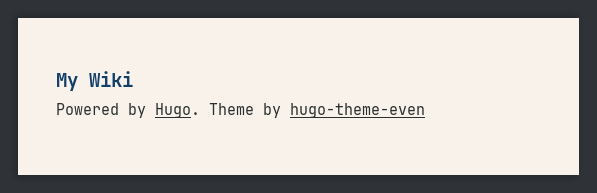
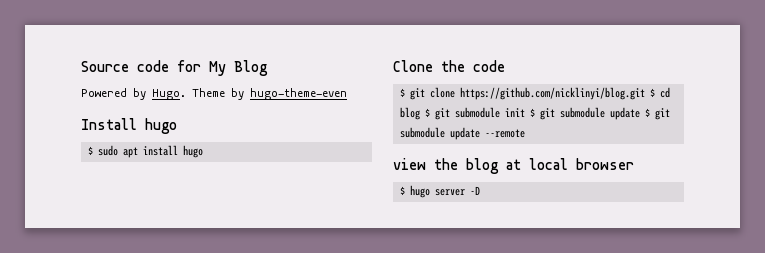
[56,71,133,91] My Wiki -> [81,60,268,76] Source code for My Blog
(425, 110) none -> [81,118,177,134] [87,145,203,158] [393,60,505,72] [399,87,670,100] [399,107,670,120] [399,127,525,140] [393,158,634,174] [399,185,480,198] // Install hugo // $ sudo apt install hugo // Clone the code // $ git clone https://github.com/nicklinyi/blog.git $ cd blog $ git submodule init $ git submodule update $ git submodule update --remote // view the blog at local browser // $ hugo server -D

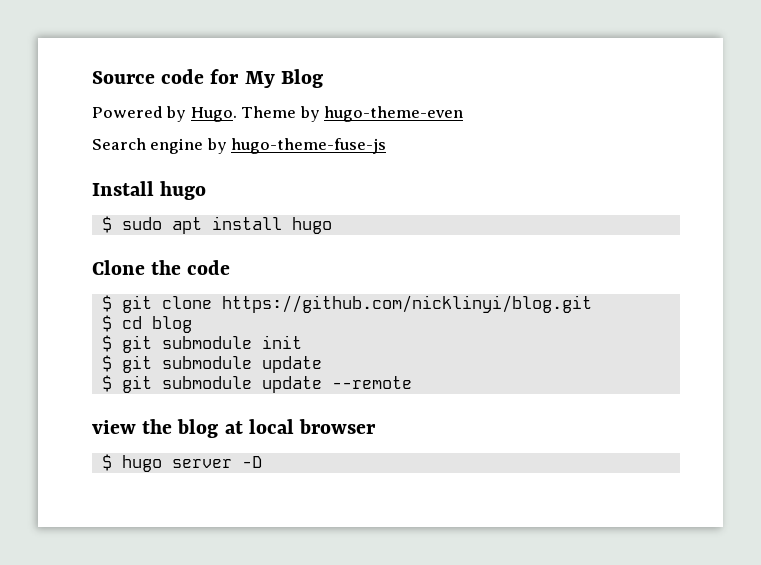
(347, 94) none -> [92,138,387,154] // Search engine by hugo-theme-fuse-js
(645, 93) none -> (592, 304) //
(420, 113) none -> (192, 324) //
[529,107,640,120] $ git submodule update -> [101,355,322,373] // $ git submodule update //

